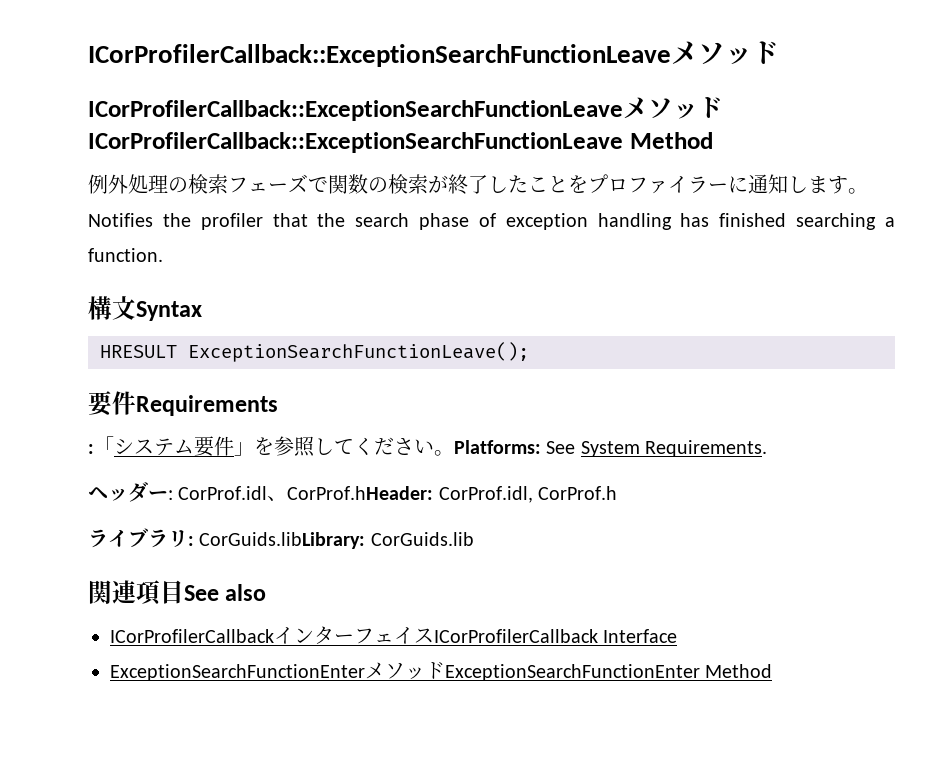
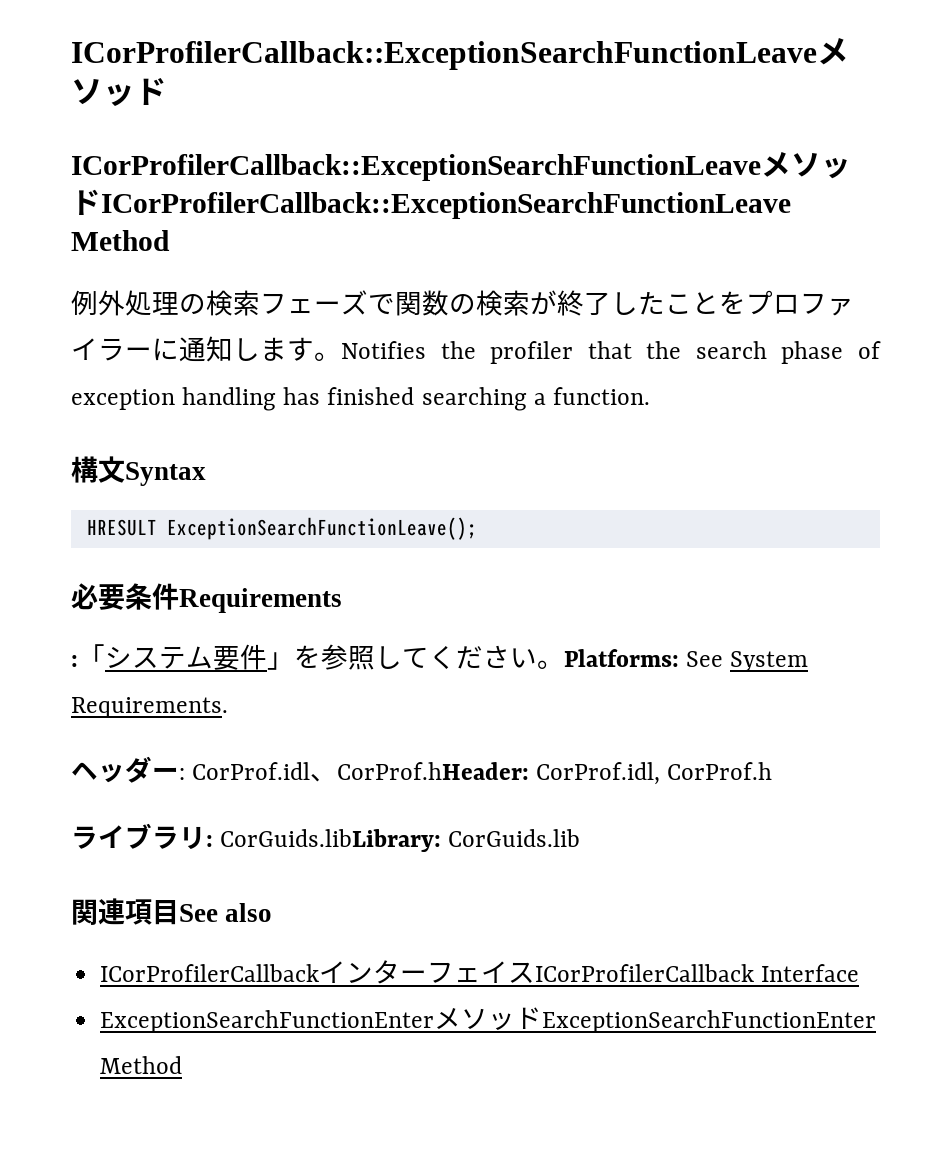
[88,391,113,416] 要 -> [71,583,152,610] 必要条

